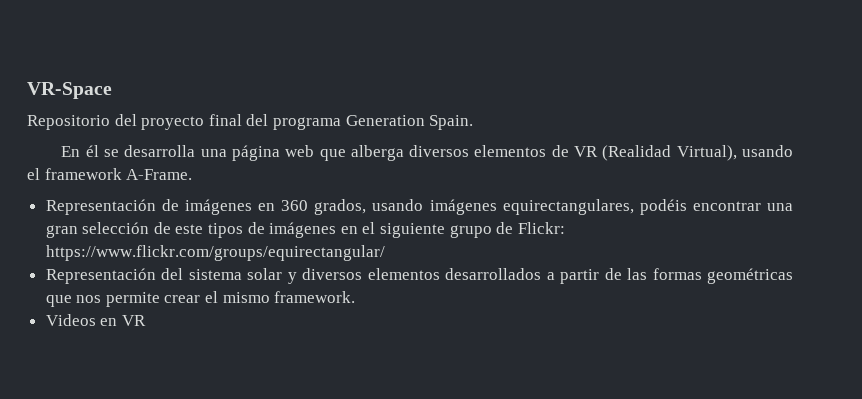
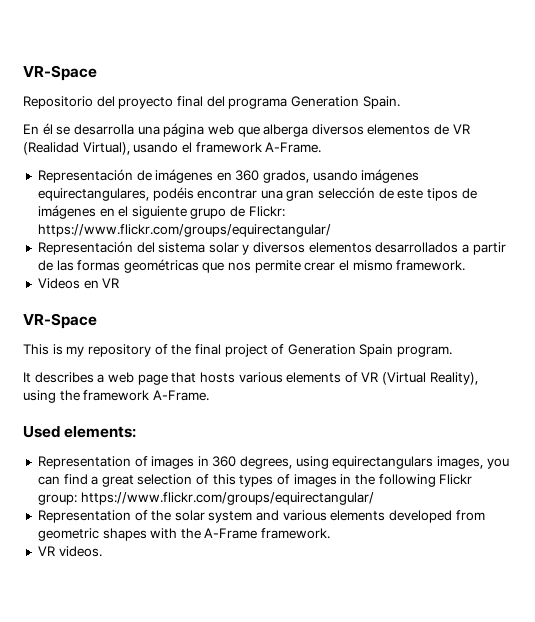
(146, 320) none -> [23,313,97,329] [23,344,453,357] [23,372,478,385] [23,390,209,403] [23,426,137,438] [37,456,509,469] [37,474,473,487] [37,492,374,505] [37,510,485,523] [37,528,331,541] [37,546,102,557] // VR-Space // This is my repository of the final project of Generation Spain program. // It describes a web page that hosts various elements of VR (Virtual Reality), using the framework A-Frame. // Used elements: // Representation of images in 360 degrees, using equirectangulars images, you can find a great selection of this types of images in the following Flickr group: https://www.flickr.com/groups/equirectangular/ // Representation of the solar system and various elements developed from geometric shapes with the A-Frame framework. // VR videos.

